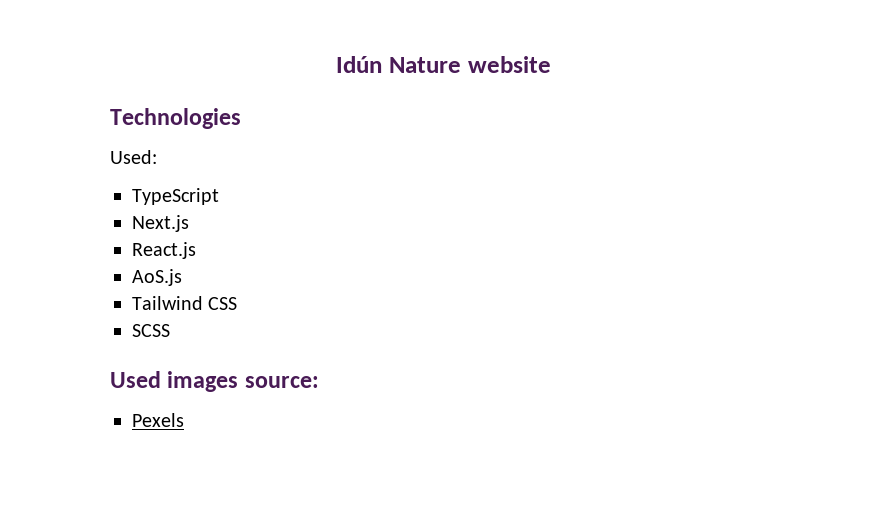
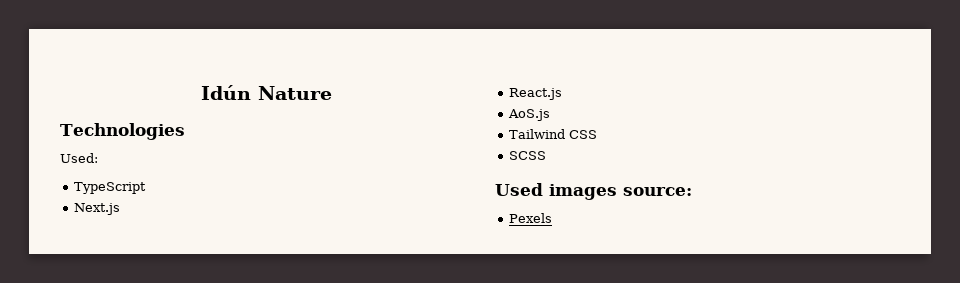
[467,56,551,73] website -> (332, 93) none

